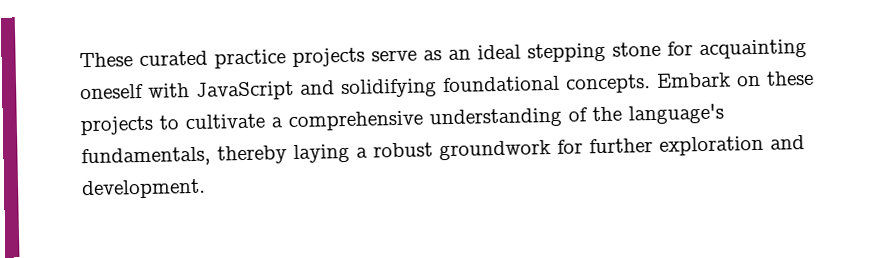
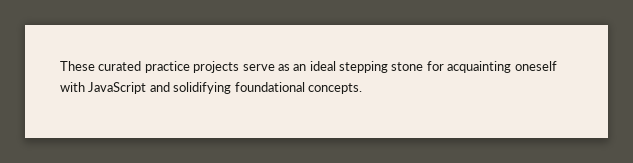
[656,70,814,88] [80,103,724,136] [81,135,805,168] [81,178,206,200] Embark on these projects to cultivate a comprehensive understanding of the language's fundamentals, thereby laying a robust groundwork for further exploration and development. -> (362, 88) none

